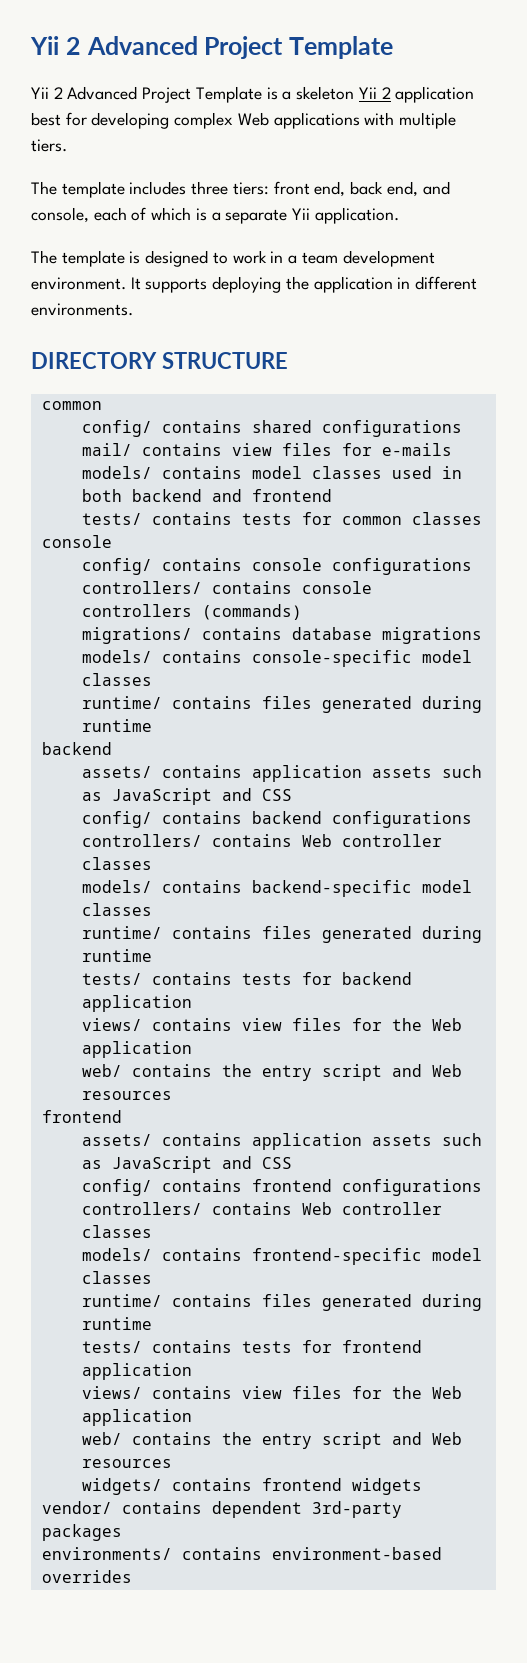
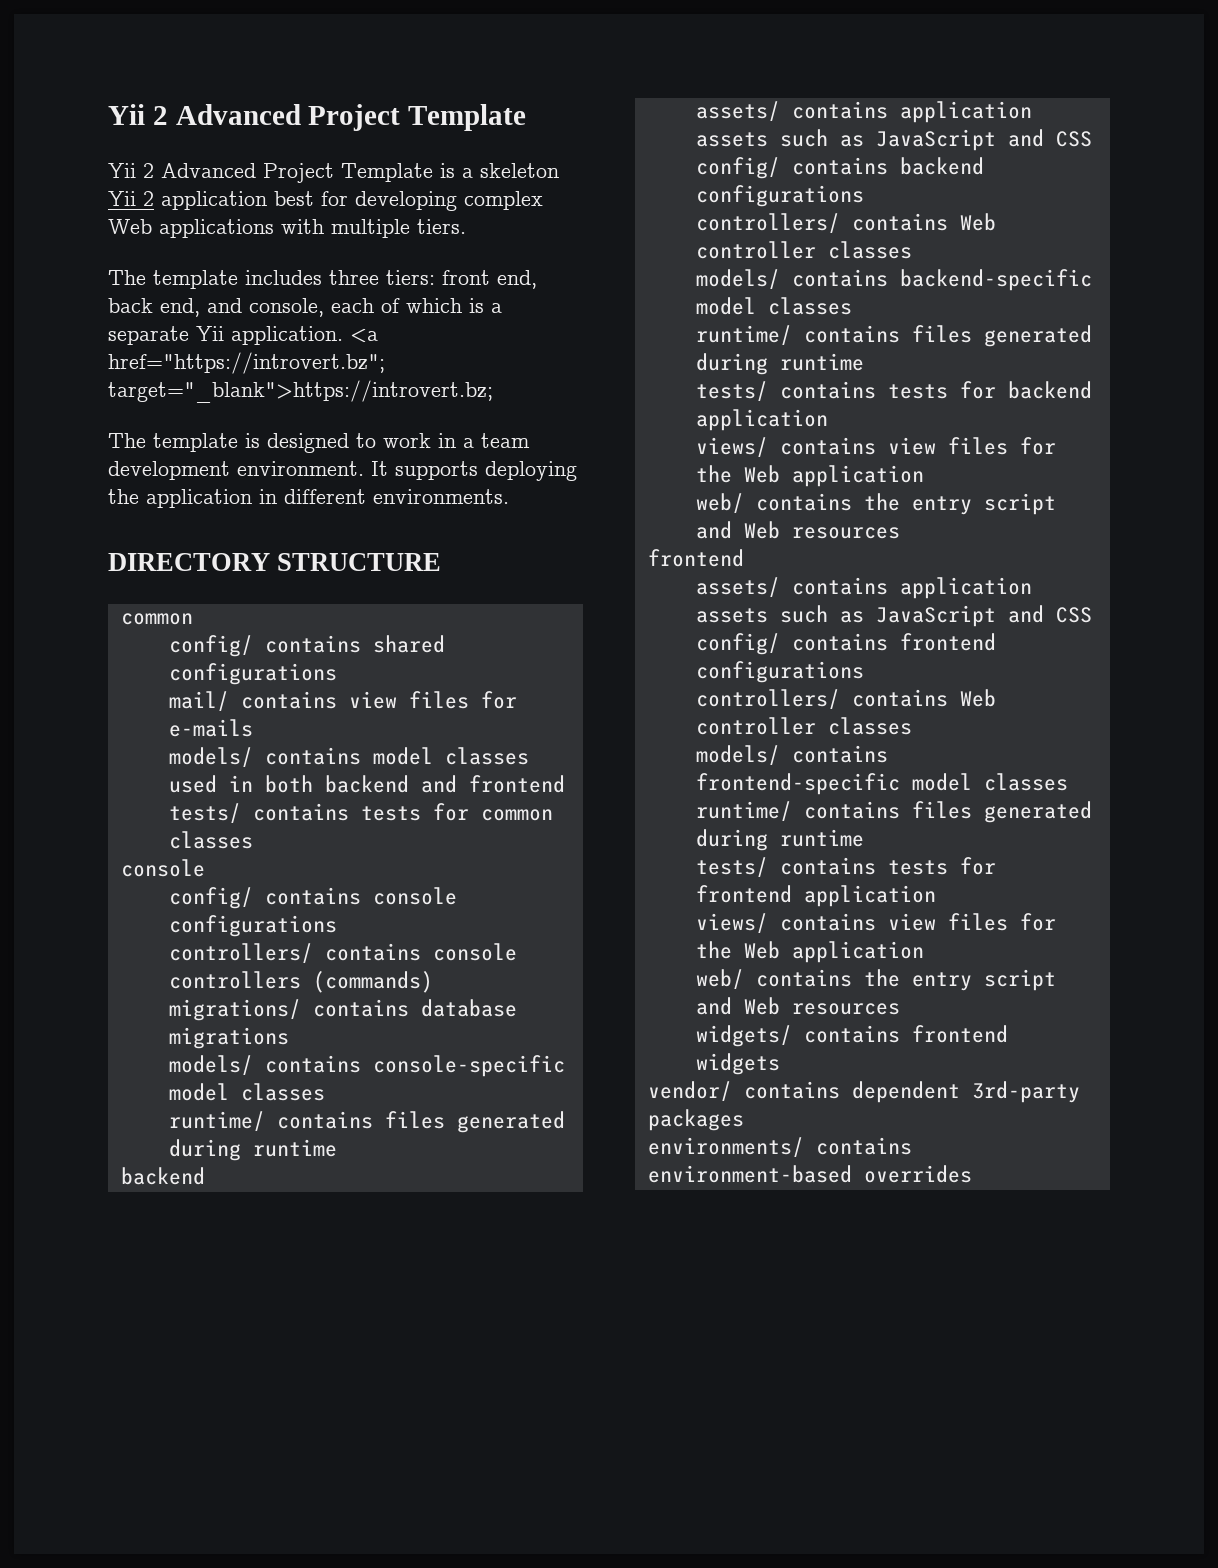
(399, 215) none -> [350,328,378,343] [108,352,385,374] [108,380,493,403] <a href="https://introvert.bz"; target="_blank">https://introvert.bz;

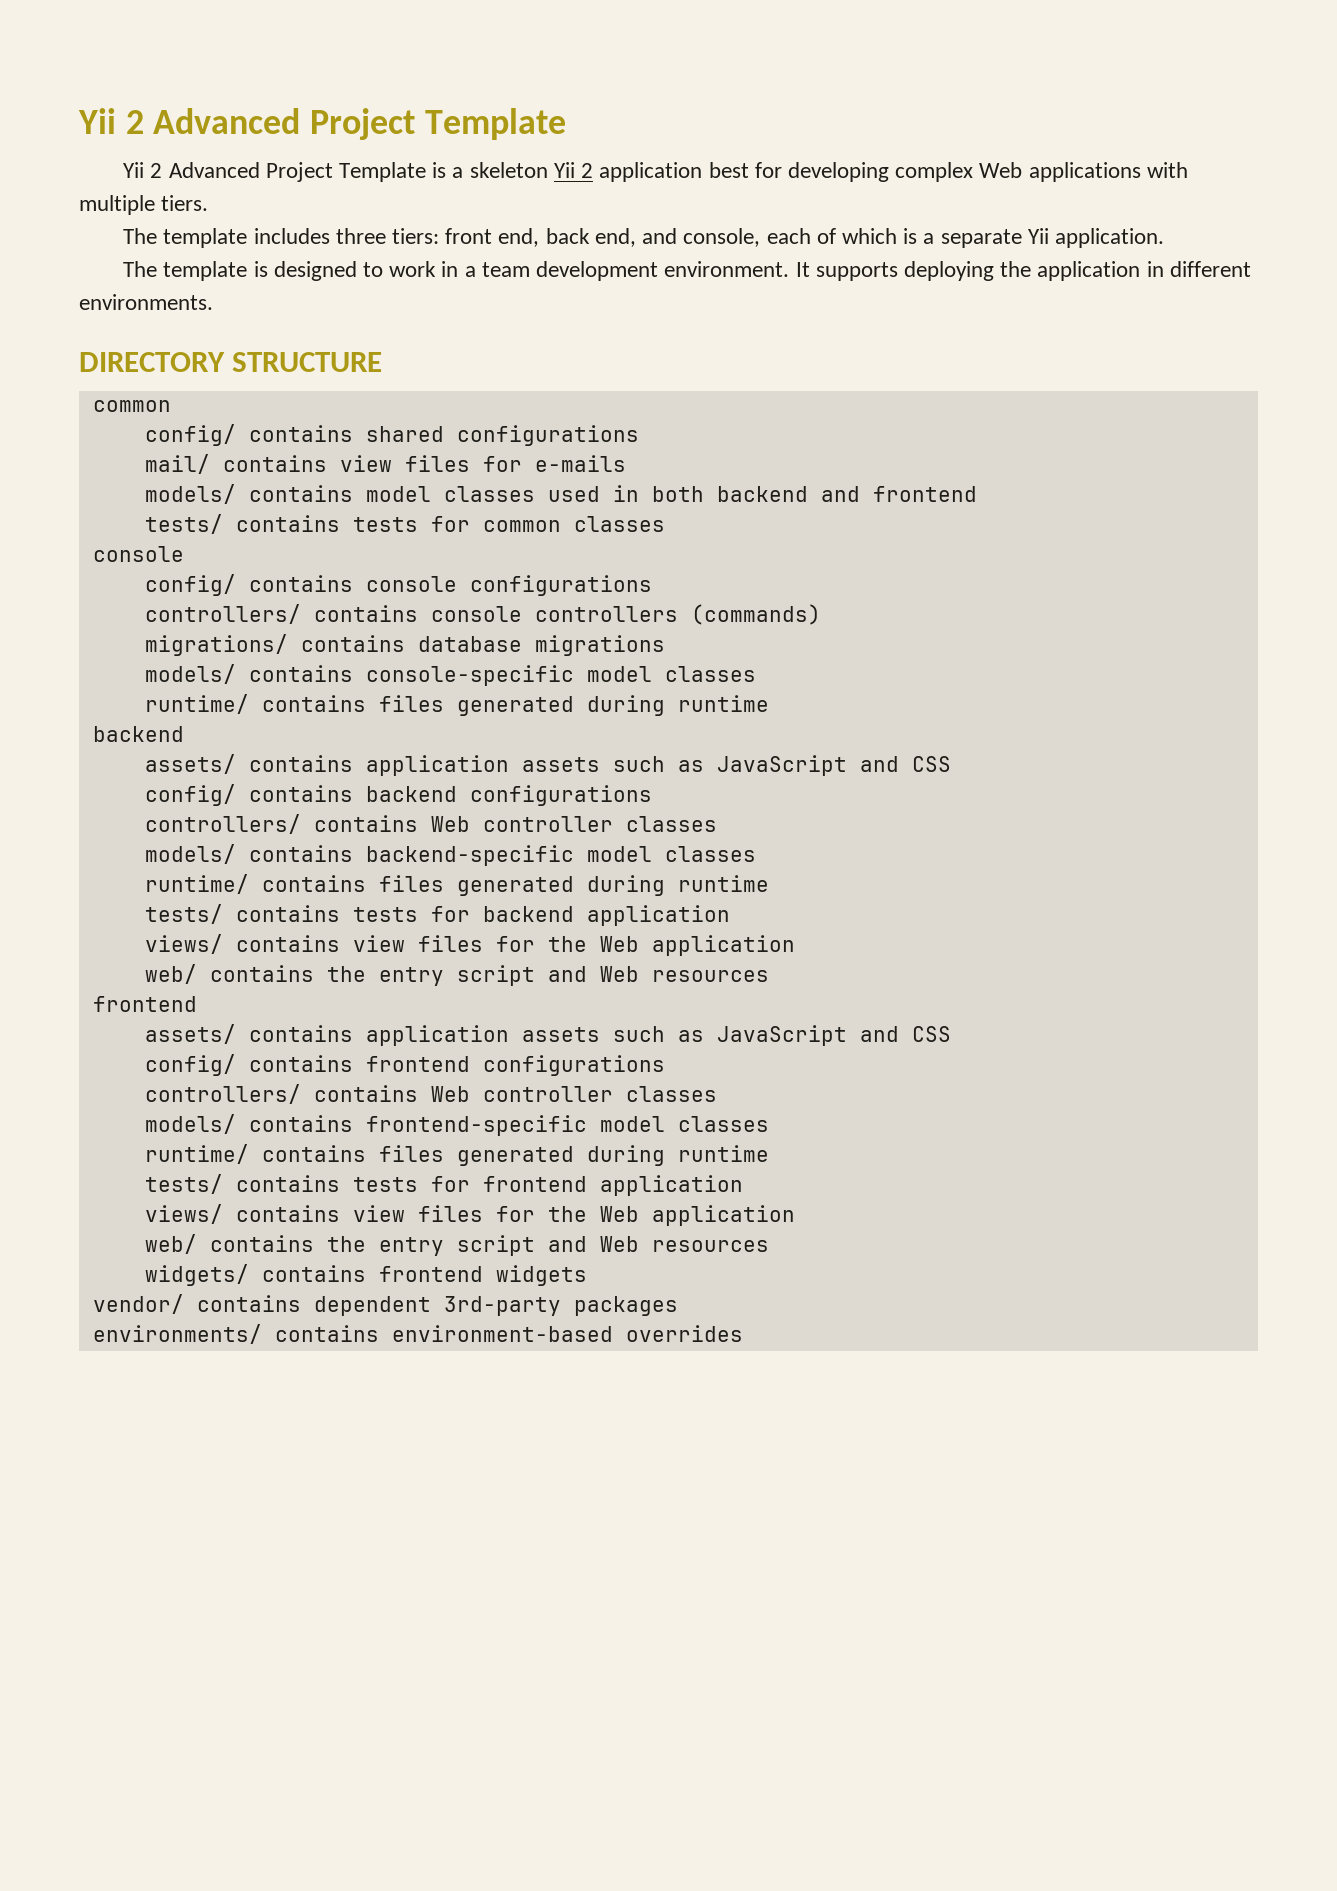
[350,328,378,343] [108,352,385,374] [108,380,493,403] <a href="https://introvert.bz"; target="_blank">https://introvert.bz; -> (1164, 238) none

